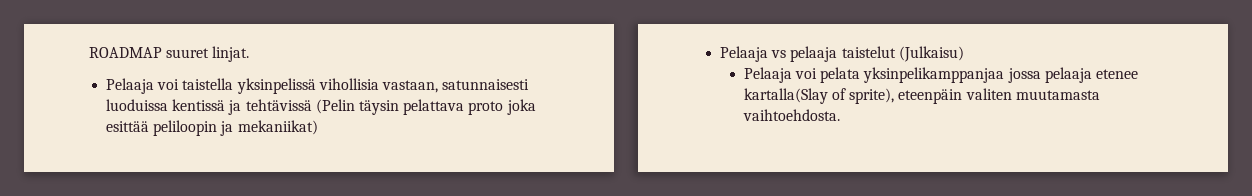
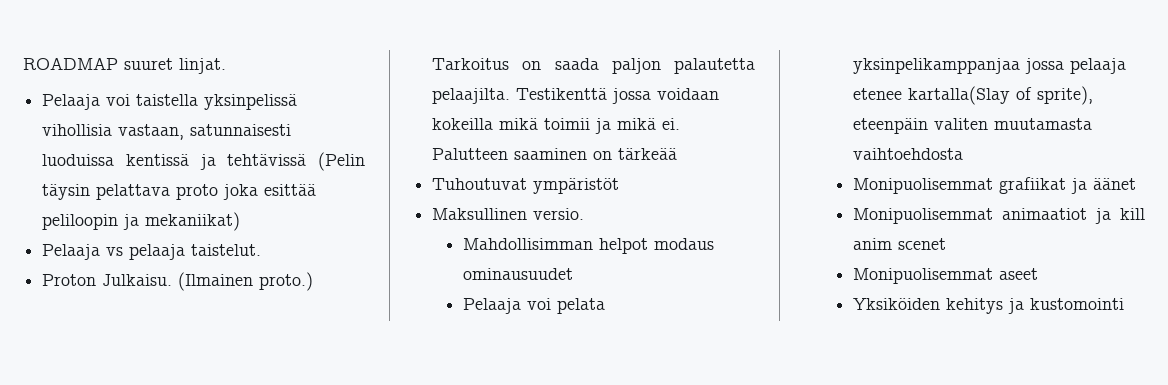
[841,46,964,62] taistelut (Julkaisu) -> [191,244,262,256] [42,272,314,291] [432,58,755,74] [432,88,720,104] [432,118,681,134] [432,148,678,160] [432,178,620,194] [432,208,585,220] [462,238,714,254] [462,268,573,280] taistelut. // Proton Julkaisu. (Ilmainen proto.) Tarkoitus on saada paljon palautetta pelaajilta. Testikenttä jossa voidaan kokeilla mikä toimii ja mikä ei. Palutteen saaminen on tärkeää // Tuhoutuvat ympäristöt // Maksullinen versio. // Mahdollisimman helpot modaus ominausuudet
[742,109,840,121] vaihtoehdosta. -> [852,148,963,160] [852,177,1136,194] [852,208,1145,224] [852,238,946,250] [852,268,1038,284] [852,298,1124,314] vaihtoehdosta // Monipuolisemmat grafiikat ja äänet // Monipuolisemmat animaatiot ja kill anim scenet // Monipuolisemmat aseet // Yksiköiden kehitys ja kustomointi

